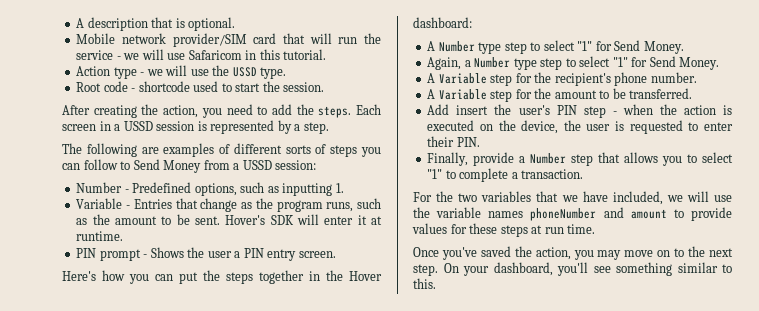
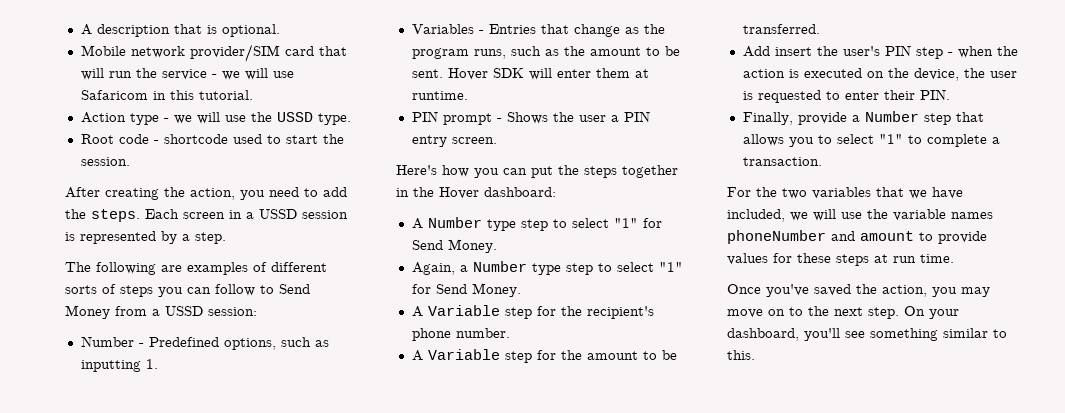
[76,198,123,209] Variable -> [411,24,474,34] Variables
[225,215,266,225] Hover's -> [447,68,488,80] Hover
[357,215,367,225] it -> [595,68,630,78] them

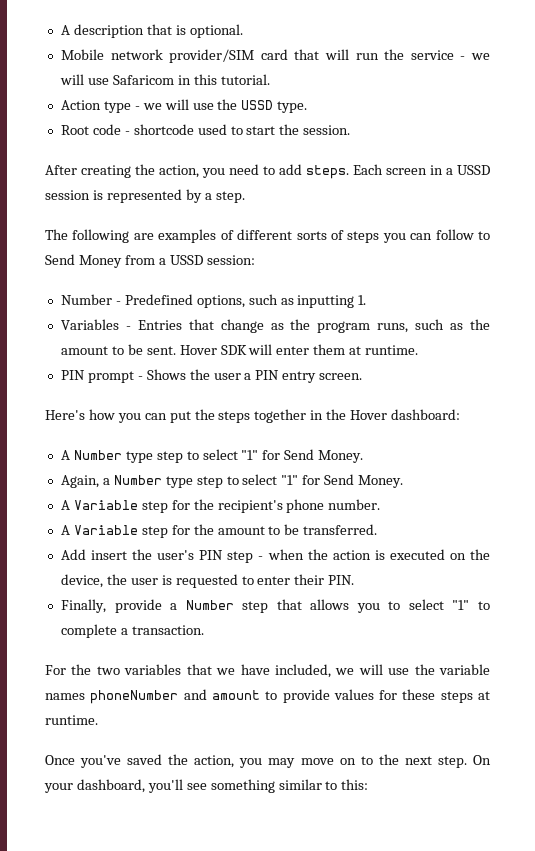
[65,209,86,219] the -> (302, 169) none
[893,254,954,263] run time. -> [45,715,98,725] runtime.
[727,350,755,360] this. -> [341,779,369,790] this:

